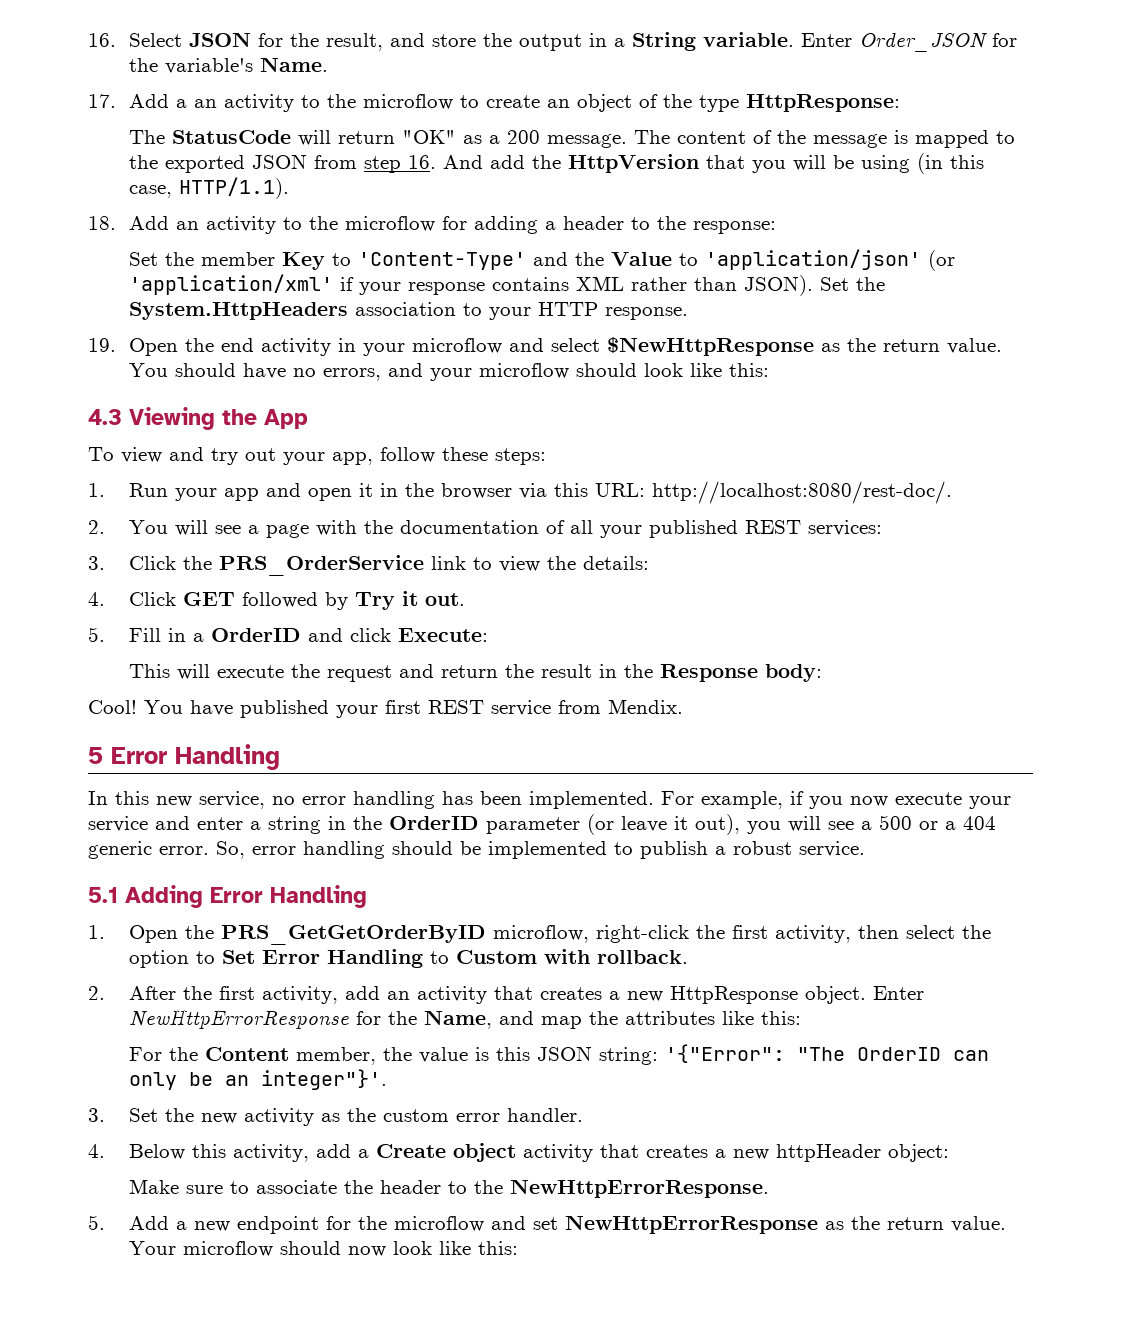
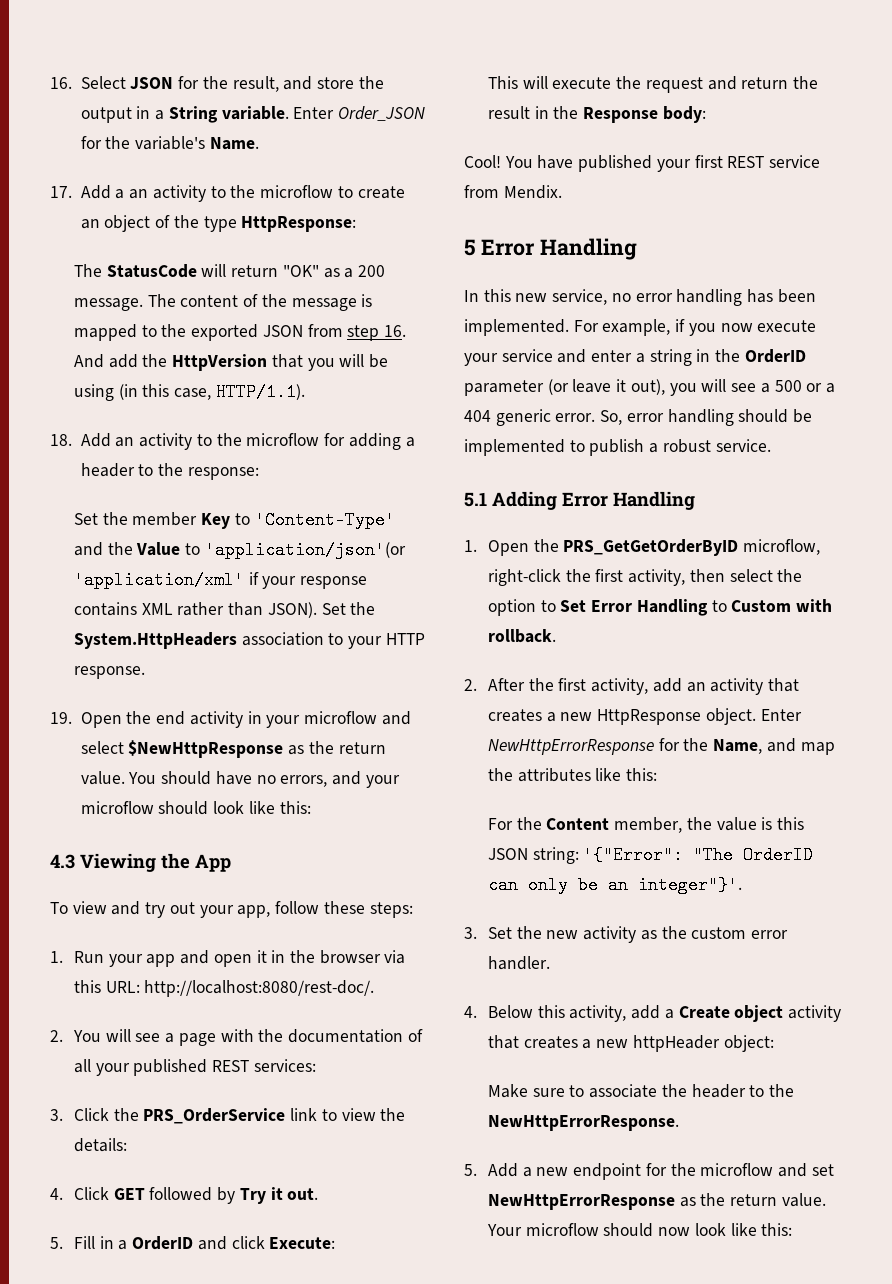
[704,249,955,271] 'application/json' (or -> [204,541,406,559] 'application/json'(or

